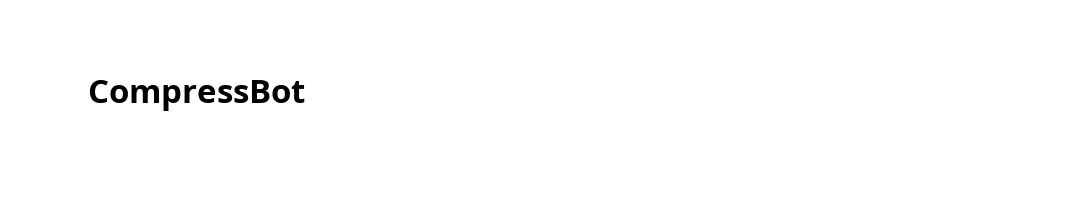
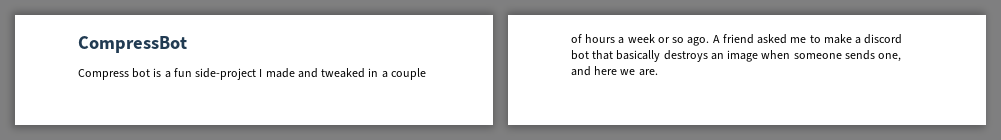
(305, 95) none -> [78,68,426,80] [571,34,903,46] [571,50,902,62] [571,66,658,76] // Compress bot is a fun side-project I made and tweaked in a couple of hours a week or so ago. A friend asked me to make a discord bot that basically destroys an image when someone sends one, and here we are.

